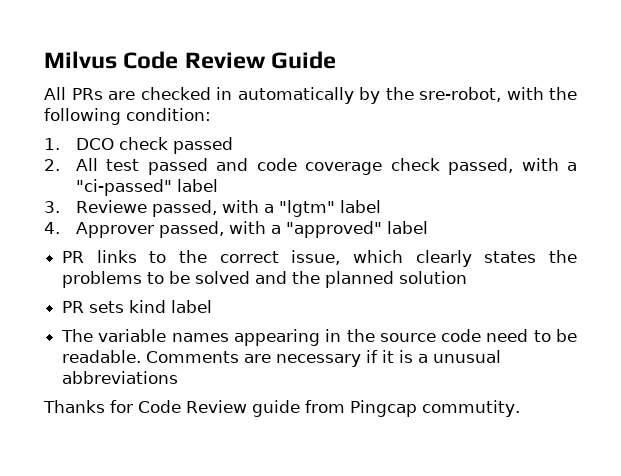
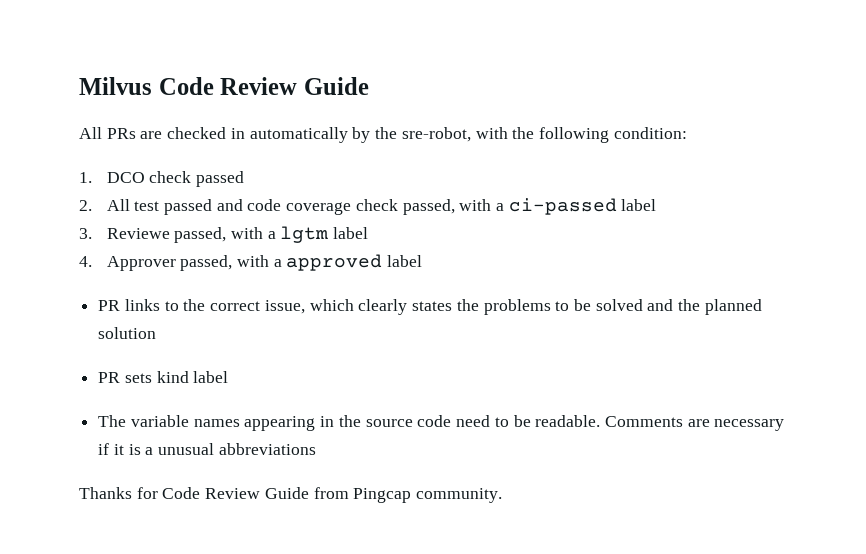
[76,179,173,196] "ci-passed" -> [508,198,617,215] ci-passed
[279,200,336,217] "lgtm" -> [280,226,329,243] lgtm
[286,221,383,238] "approved" -> [286,254,383,271] approved
[252,400,300,417] guide -> [264,487,309,499] Guide
[422,400,520,417] commutity. -> [416,488,503,503] community.

